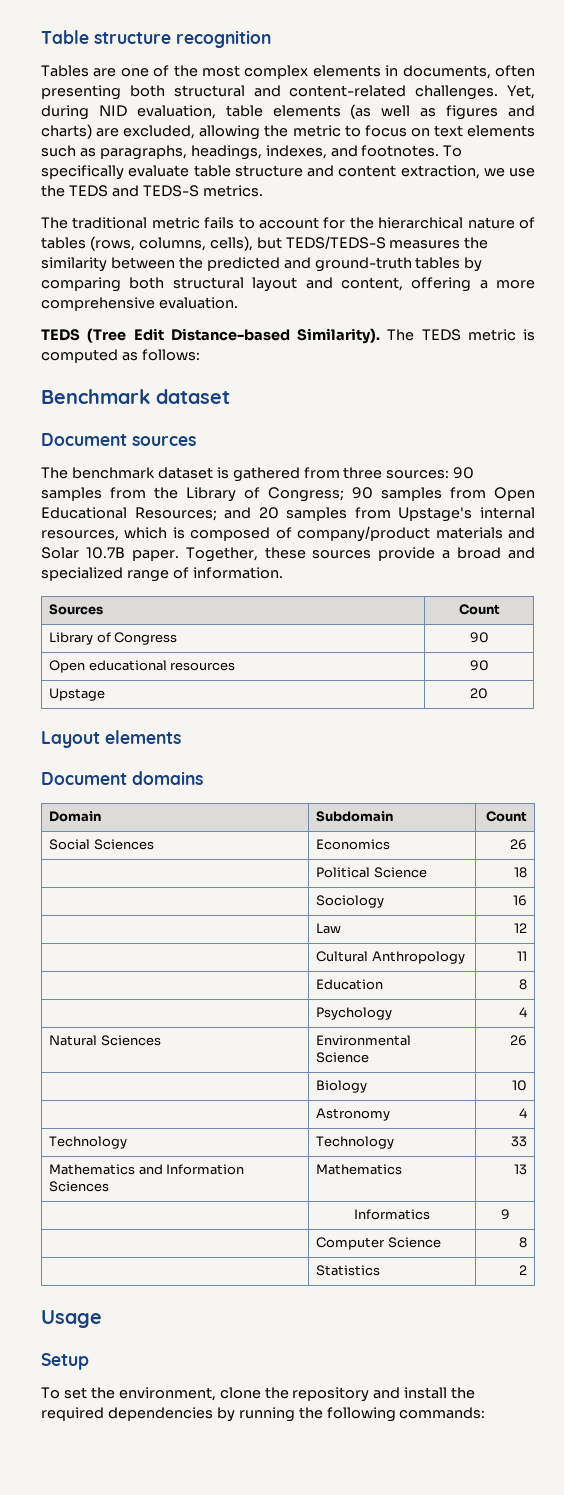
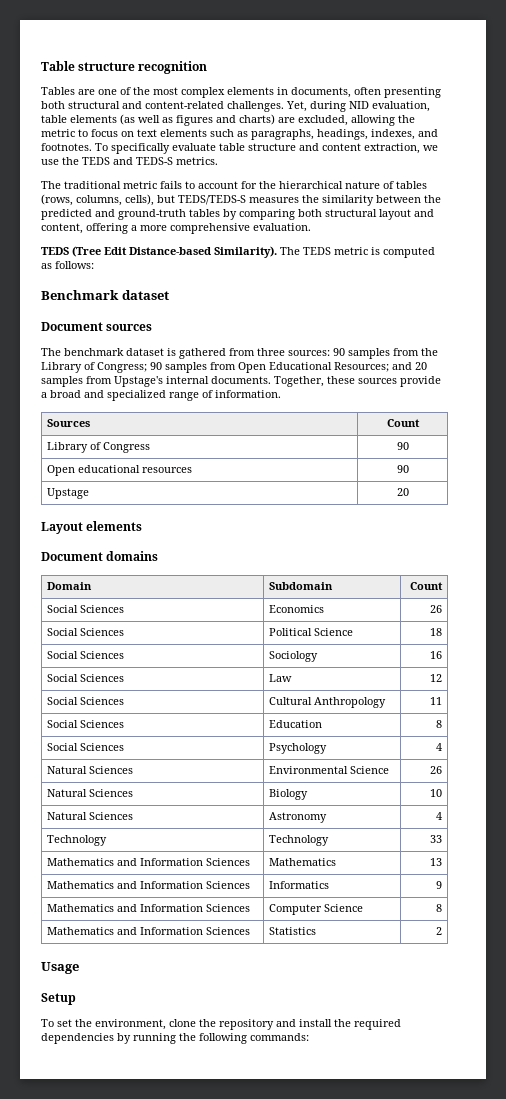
[41,526,535,542] [41,547,179,561] resources, which is composed of company/product materials and Solar 10.7B paper. -> [211,376,271,384] documents.
(527, 844) none -> [47,628,125,636] Social Sciences
(527, 872) none -> [47,651,125,659] Social Sciences
(527, 900) none -> [47,674,125,682] Social Sciences
(527, 928) none -> [47,697,125,705] Social Sciences
(527, 956) none -> [47,720,125,728] Social Sciences
(527, 984) none -> [47,743,125,751] Social Sciences
(527, 1040) none -> [47,789,134,797] Natural Sciences
(527, 1085) none -> [47,812,134,820] Natural Sciences
[354,1209,430,1220] [500,1209,510,1220] | Informatics | 9 // -> [47,881,251,889] [269,881,330,889] [435,881,442,889] [47,904,251,912] Mathematics and Information Sciences | Informatics | 9 // Mathematics and Information Sciences
(527, 1242) none -> [47,927,251,935] Mathematics and Information Sciences

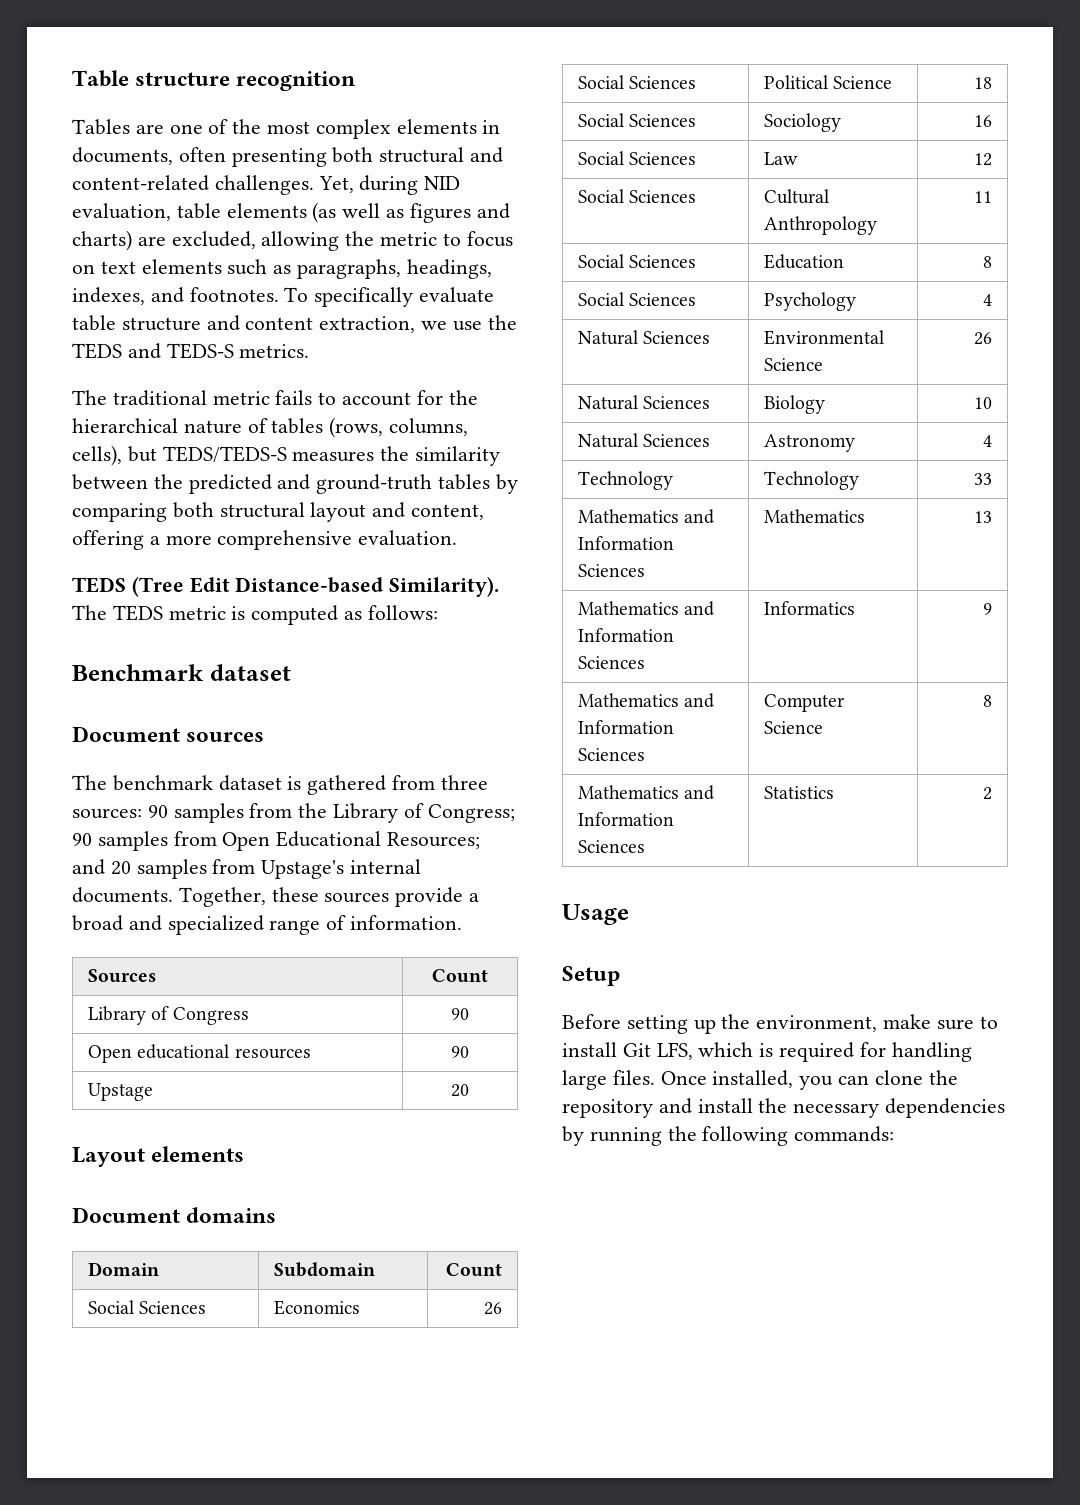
[41,1019,166,1030] To set the environment, -> [562,1014,998,1034] [562,1042,972,1062] [562,1070,870,1090] Before setting up the environment, make sure to install Git LFS, which is required for handling large files. Once installed, you can
[354,1019,401,1030] required -> [793,1103,880,1118] necessary

